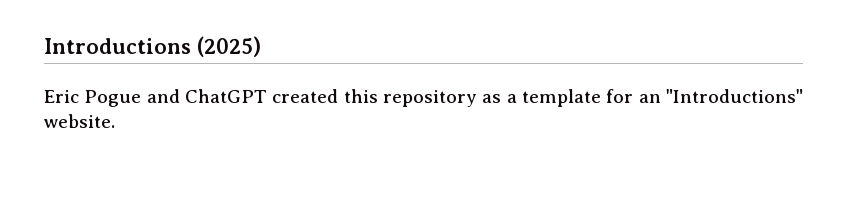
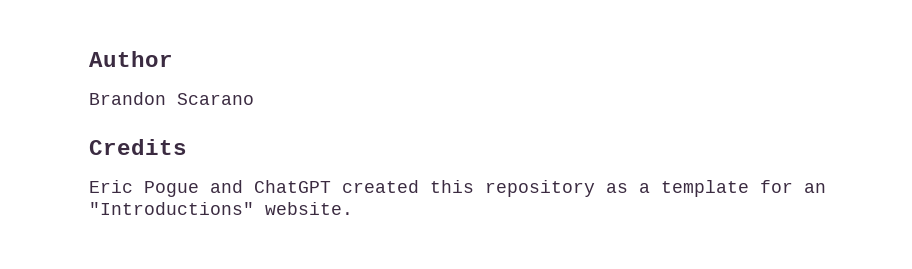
[44,36,261,57] Introductions (2025) -> [89,51,173,67] [89,92,254,105] [89,139,187,155] Author // Brandon Scarano // Credits

